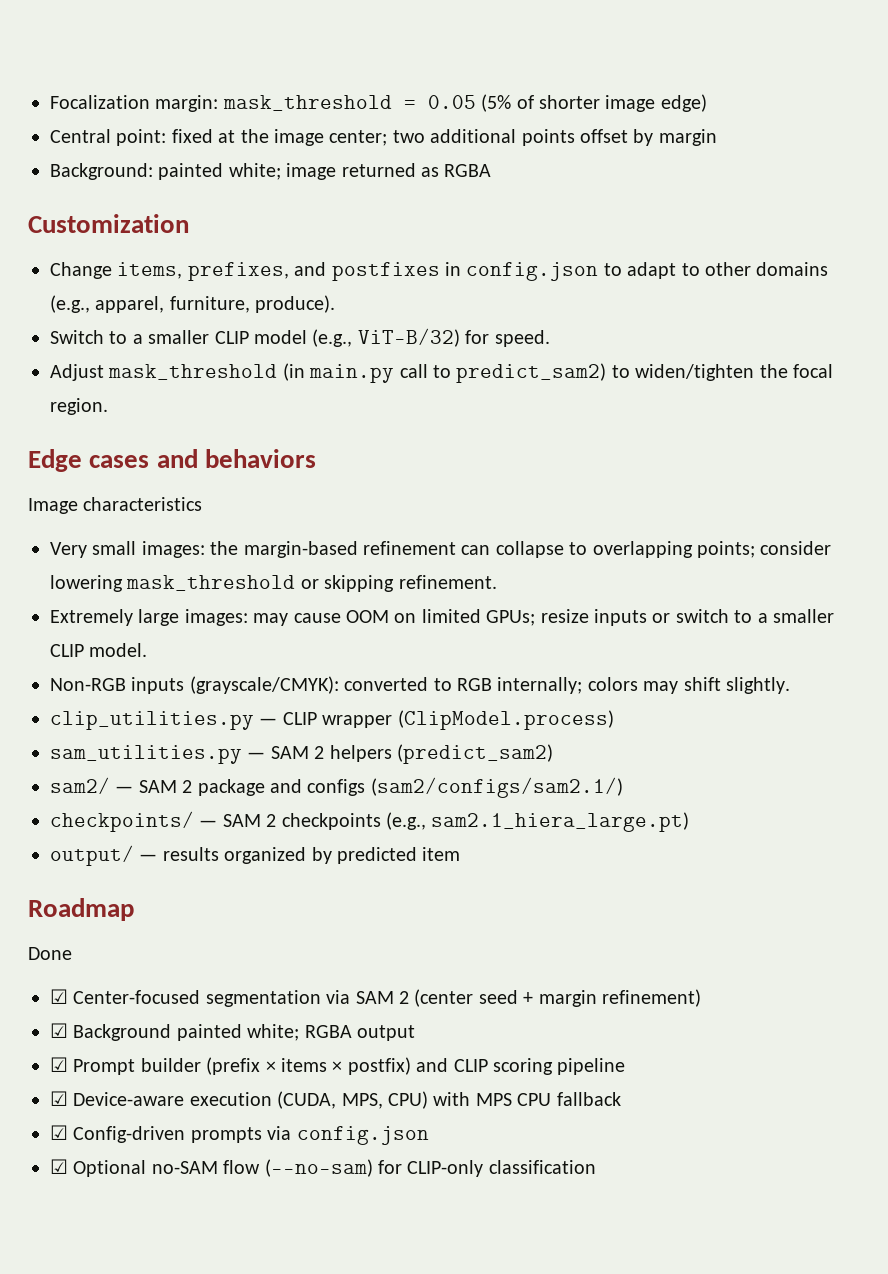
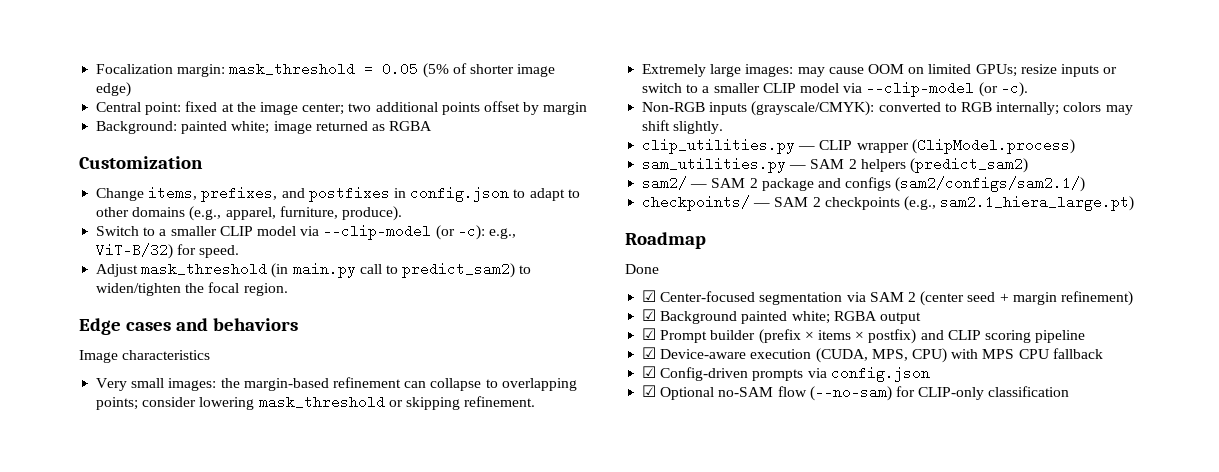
[312,329,353,347] (e.g., -> [300,224,516,240] via --clip-model (or -c): e.g.,
[89,643,148,657] model. -> [799,81,1028,97] model via --clip-model (or -c).
[50,845,461,866] // output/ — results organized by predicted item -> (1135, 203) none

